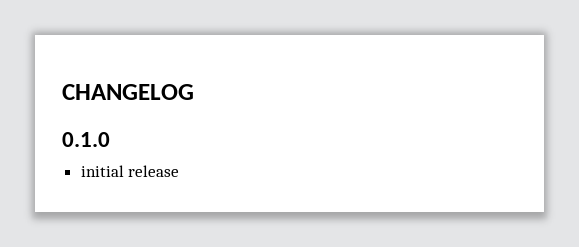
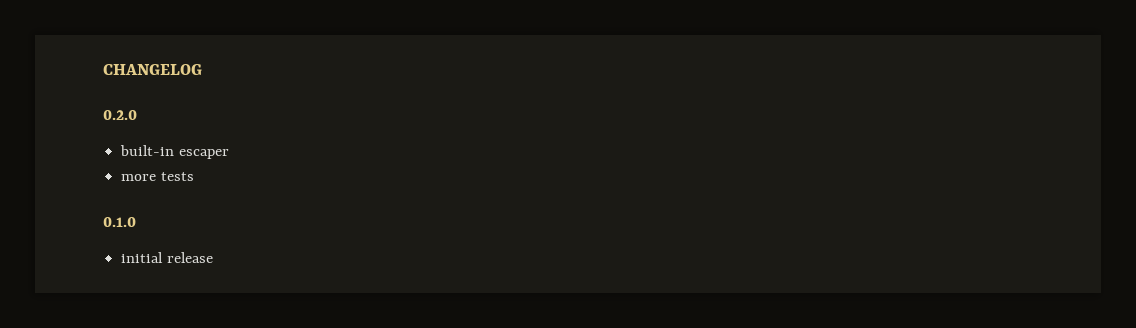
(194, 92) none -> [103,110,137,120] [120,145,229,159] [121,172,194,181] // 0.2.0 // built-in escaper // more tests

